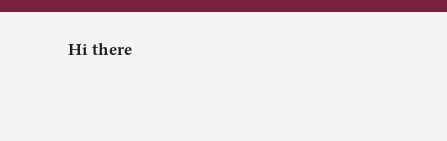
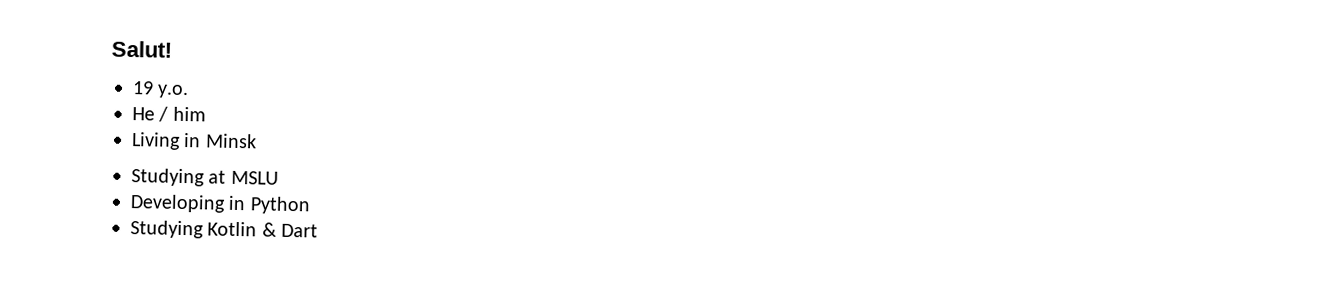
[68,43,132,55] Hi there -> [111,40,172,58] [132,81,190,99] [132,106,206,122] [131,132,257,150] [131,168,279,187] [130,194,311,215] [130,220,319,239] Salut! // 19 y.o. // He / him // Living in Minsk // Studying at MSLU // Developing in Python // Studying Kotlin & Dart

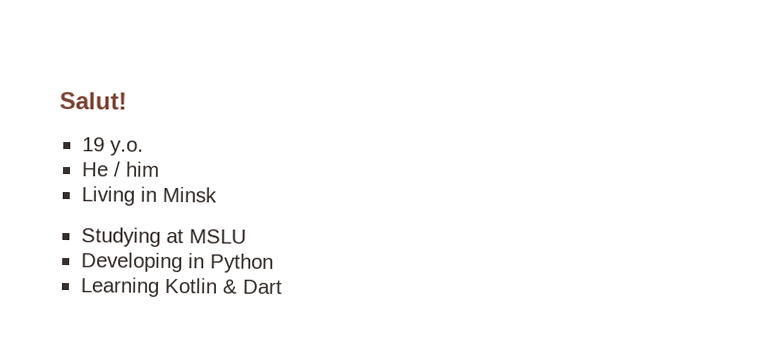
[130,220,204,239] Studying -> [79,277,160,297] Learning

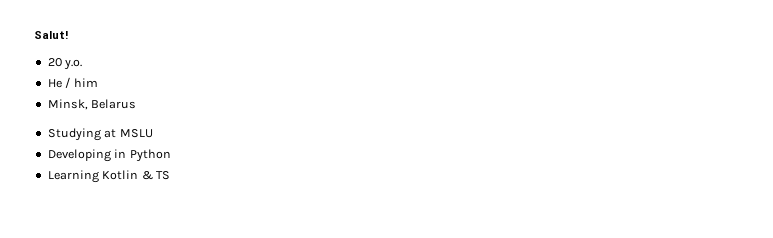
[81,137,105,152] 19 -> [47,58,62,67] 20
[80,186,217,206] Living in Minsk -> [47,99,137,110] Minsk, Belarus
[241,279,283,295] Dart -> [155,171,170,180] TS

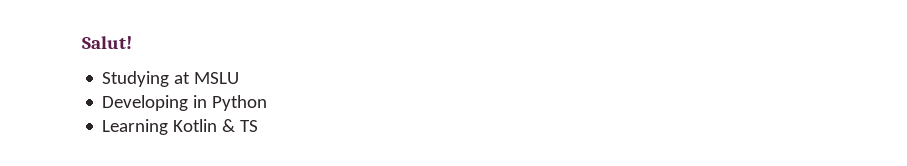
[47,58,83,70] [47,77,98,88] [47,99,137,110] // 20 y.o. // He / him // Minsk, Belarus -> (132, 42) none

